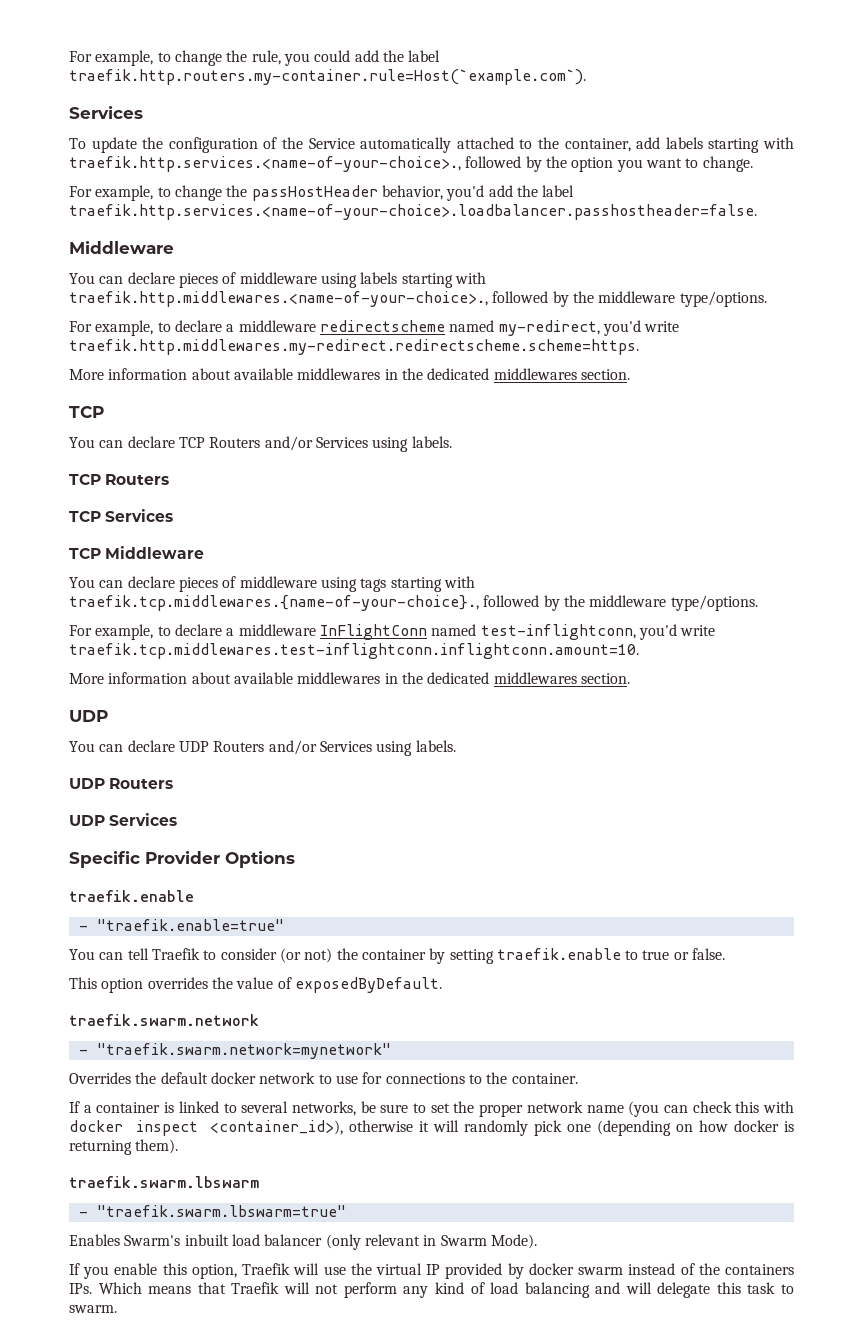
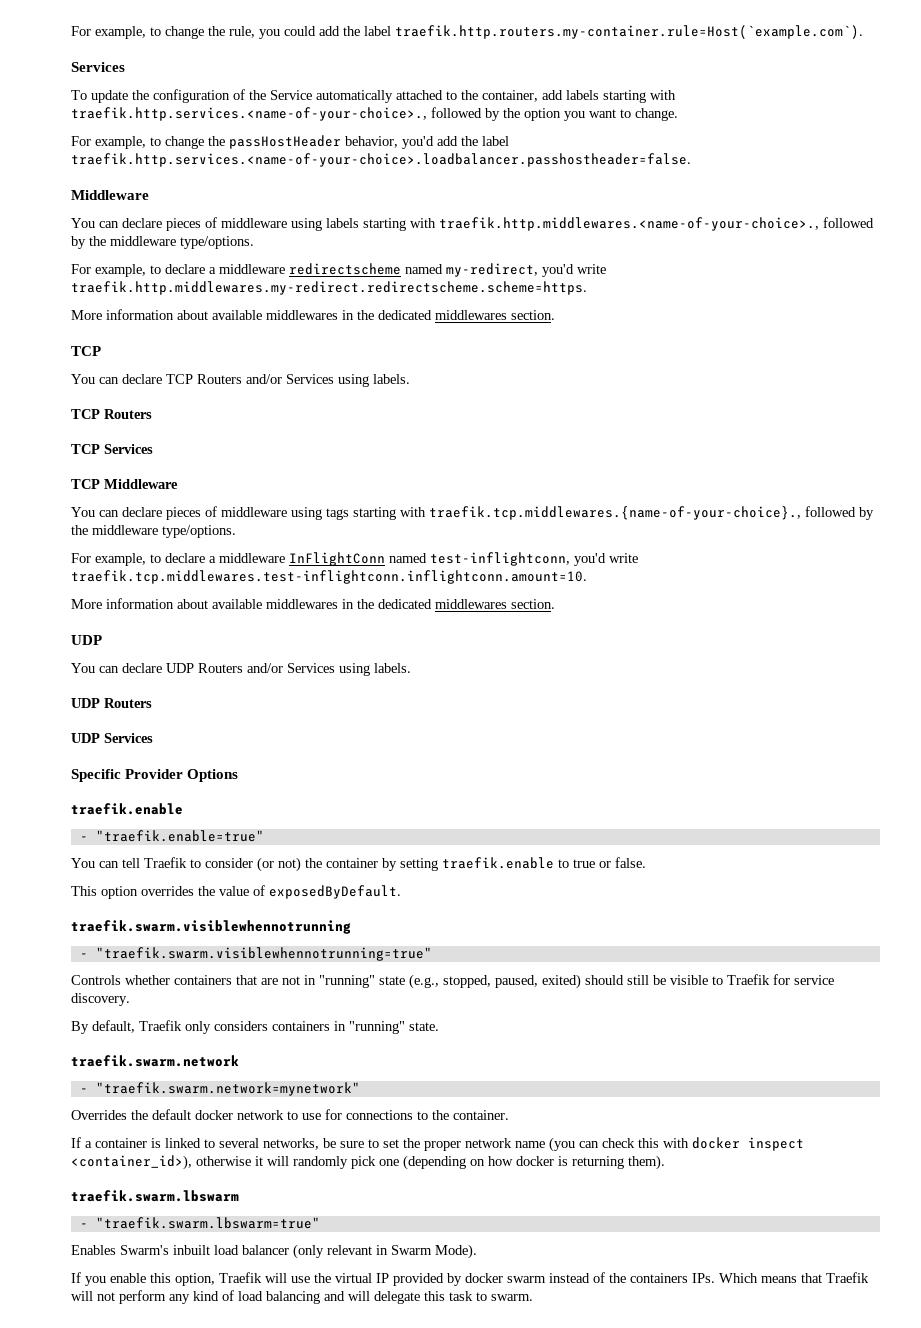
(442, 985) none -> [71,920,351,934] [79,947,432,961] [71,974,834,989] [71,993,130,1006] [71,1020,439,1034] // traefik.swarm.visiblewhennotrunning // - "traefik.swarm.visiblewhennotrunning=true" // Controls whether containers that are not in "running" state (e.g., stopped, paused, exited) should still be visible to Traefik for service discovery. // By default, Traefik only considers containers in "running" state.

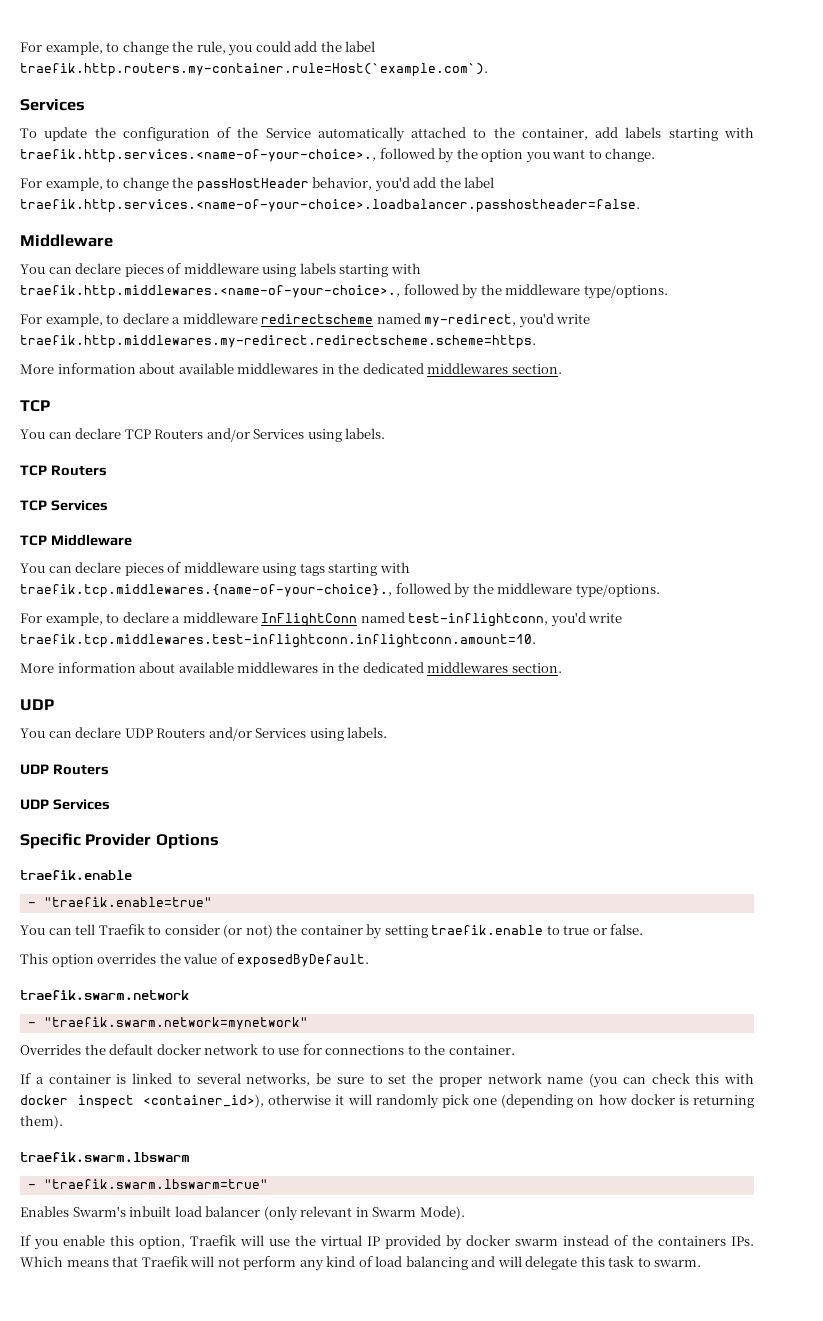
[71,920,351,934] [79,947,432,961] [71,974,834,989] [71,993,130,1006] [71,1020,439,1034] // traefik.swarm.visiblewhennotrunning // - "traefik.swarm.visiblewhennotrunning=true" // Controls whether containers that are not in "running" state (e.g., stopped, paused, exited) should still be visible to Traefik for service discovery. // By default, Traefik only considers containers in "running" state. -> (370, 961) none

